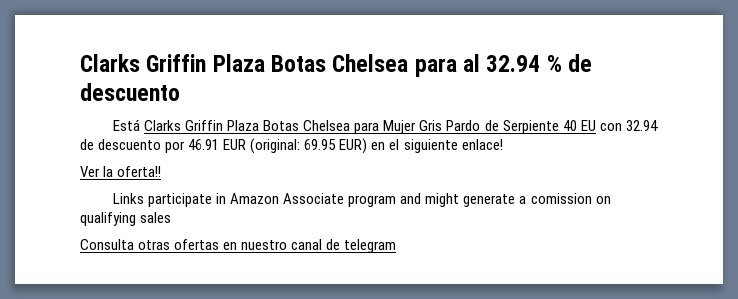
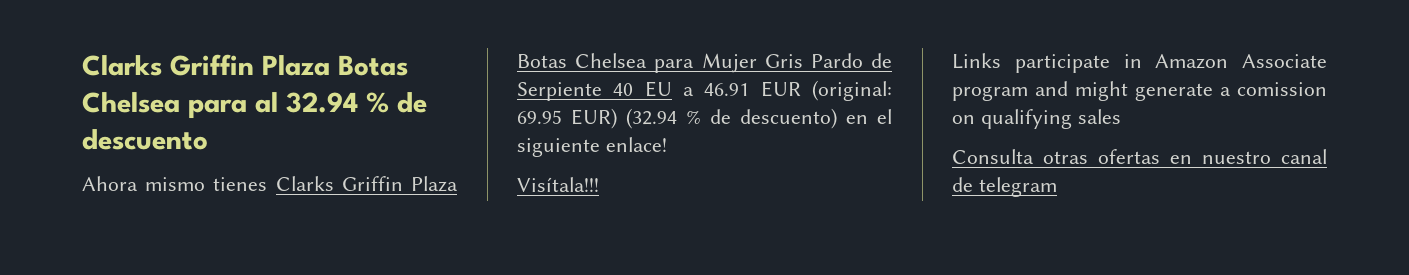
[113,119,141,131] Está -> [82,176,268,191] Ahora mismo tienes
[599,120,658,131] [80,139,186,153] con 32.94 de descuento por -> [683,87,694,96] a
(368, 146) none -> [626,108,837,129] (32.94 % de descuento)
[80,166,162,177] Ver la oferta!! -> [517,177,599,192] Visítala!!!

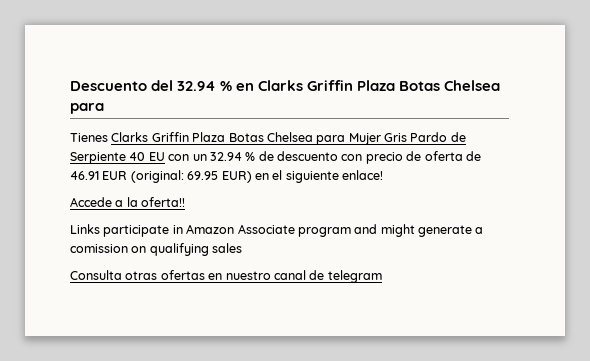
[82,54,408,76] [82,92,427,119] [82,129,208,150] [82,176,268,191] Clarks Griffin Plaza Botas Chelsea para al 32.94 % de descuento // Ahora mismo tienes -> [70,80,501,91] [70,103,104,114] [70,133,108,142] Descuento del 32.94 % en Clarks Griffin Plaza Botas Chelsea para // Tienes
[683,87,694,96] a -> [168,151,481,164] con un 32.94 % de descuento con precio de oferta de
[626,108,837,129] (32.94 % de descuento) -> (252, 177) none
[517,177,599,192] Visítala!!! -> [70,197,186,207] Accede a la oferta!!

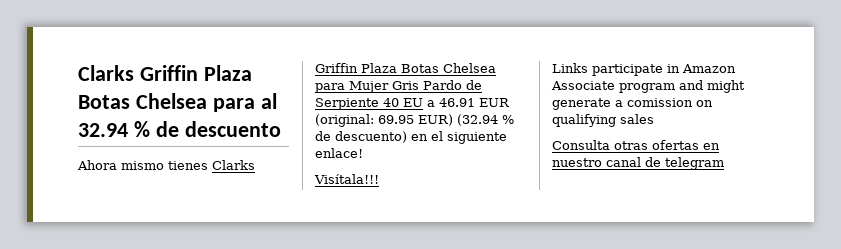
[70,80,501,91] [70,103,104,114] [70,133,108,142] Descuento del 32.94 % en Clarks Griffin Plaza Botas Chelsea para // Tienes -> [78,65,252,81] [78,93,277,112] [78,121,281,137] [77,160,208,170] Clarks Griffin Plaza Botas Chelsea para al 32.94 % de descuento // Ahora mismo tienes
[168,151,481,164] con un 32.94 % de descuento con precio de oferta de -> [427,100,435,107] a
(252, 177) none -> [457,114,514,126] [315,131,407,143] (32.94 % de descuento)
[70,197,186,207] Accede a la oferta!! -> [314,174,379,184] Visítala!!!

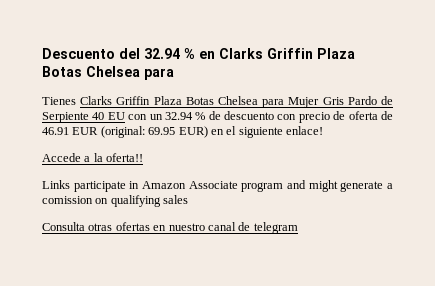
[78,65,252,81] [78,93,277,112] [78,121,281,137] [77,160,208,170] Clarks Griffin Plaza Botas Chelsea para al 32.94 % de descuento // Ahora mismo tienes -> [42,48,355,59] [42,66,174,80] [42,97,76,105] Descuento del 32.94 % en Clarks Griffin Plaza Botas Chelsea para // Tienes
[427,100,435,107] a -> [128,111,393,123] con un 32.94 % de descuento con precio de oferta de
[457,114,514,126] [315,131,407,143] (32.94 % de descuento) -> (208, 132) none
[314,174,379,184] Visítala!!! -> [42,153,144,162] Accede a la oferta!!

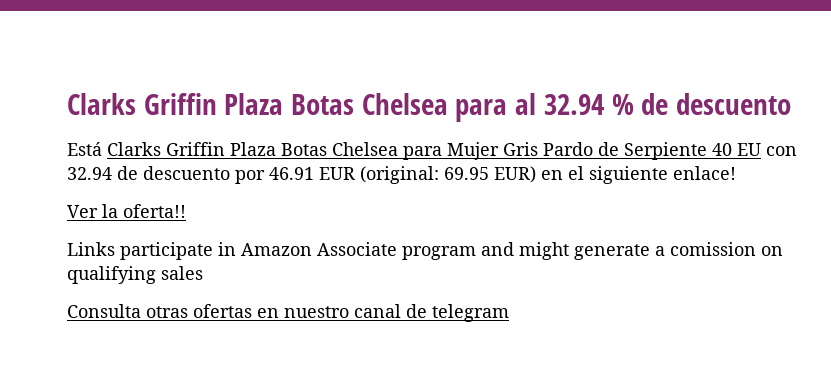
[42,48,355,59] [42,66,174,80] [42,97,76,105] Descuento del 32.94 % en Clarks Griffin Plaza Botas Chelsea para // Tienes -> [67,93,791,122] [67,142,102,156] Clarks Griffin Plaza Botas Chelsea para al 32.94 % de descuento // Está
[149,111,393,123] un 32.94 % de descuento con precio de oferta de -> [67,166,265,184] 32.94 de descuento por
[42,153,91,162] Accede a -> [67,205,98,218] Ver

